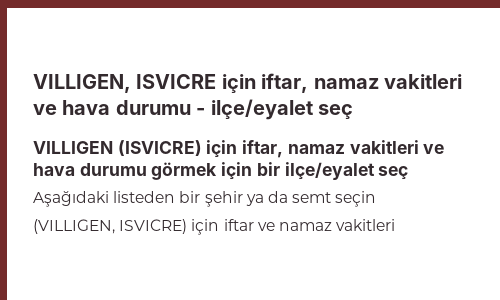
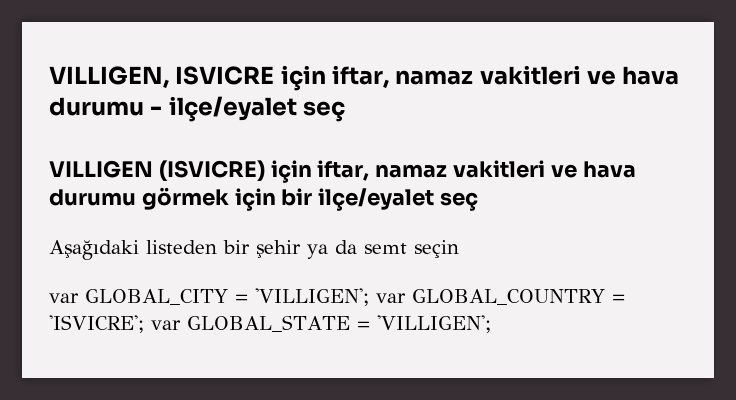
[33,219,396,235] (VILLIGEN, ISVICRE) için iftar ve namaz vakitleri -> [49,288,625,306] [49,315,491,333] var GLOBAL_CITY = 'VILLIGEN'; var GLOBAL_COUNTRY = 'ISVICRE'; var GLOBAL_STATE = 'VILLIGEN';

